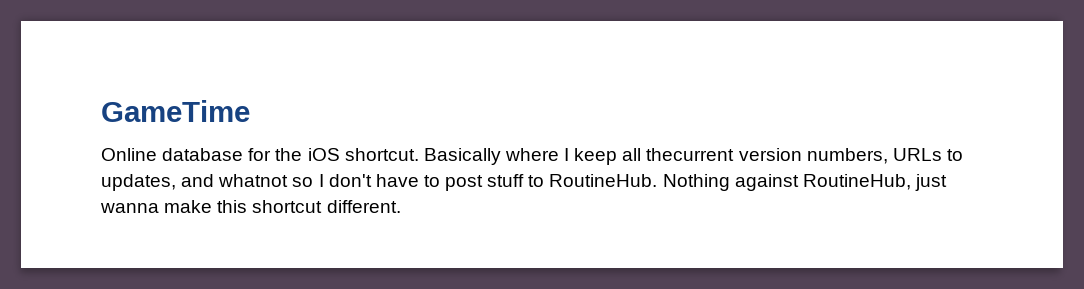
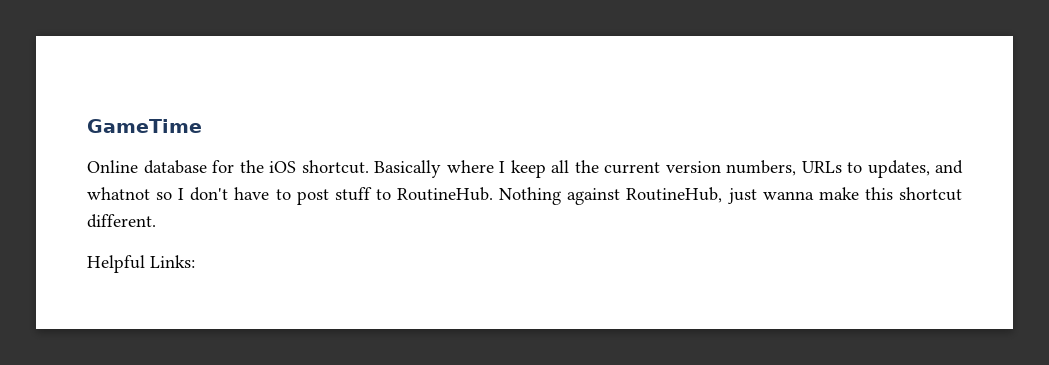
[646,148,735,161] thecurrent -> [574,160,660,174] the current
(401, 206) none -> [87,255,195,273] // Helpful Links:

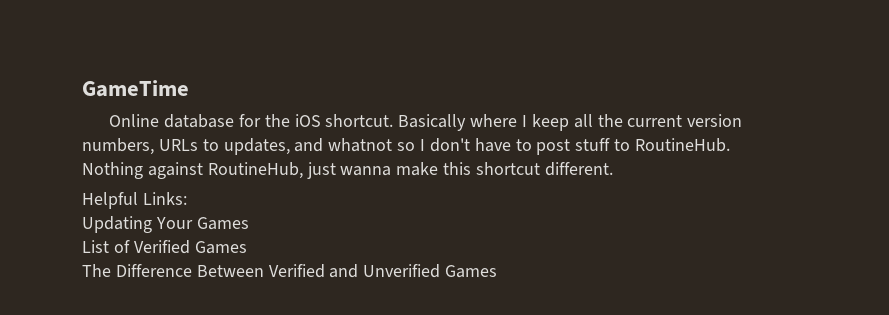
(494, 194) none -> (731, 145) //
(195, 261) none -> [82,216,249,233] [82,240,247,254] [82,264,498,278] // Updating Your Games // List of Verified Games // The Difference Between Verified and Unverified Games

